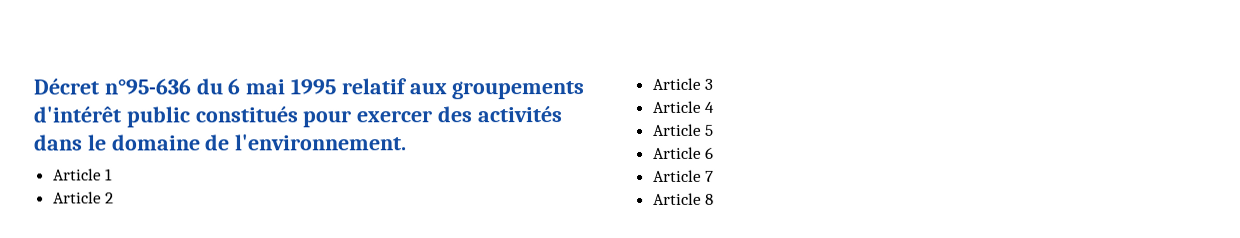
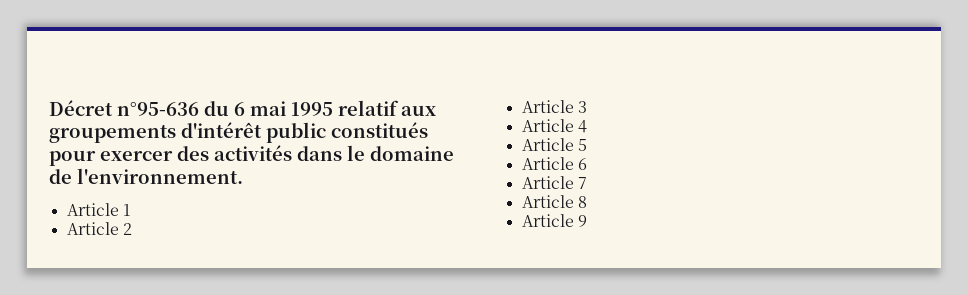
(715, 199) none -> [521,214,587,227] // Article 9

